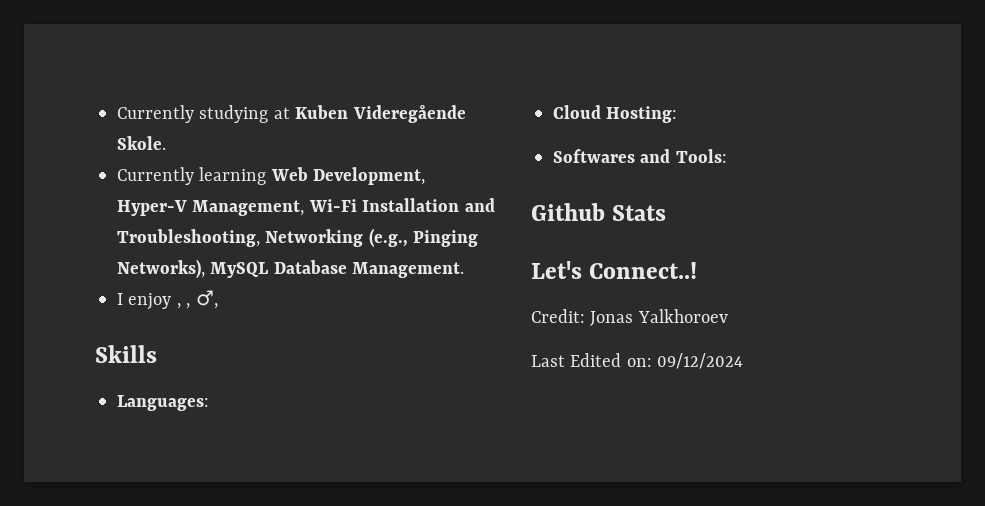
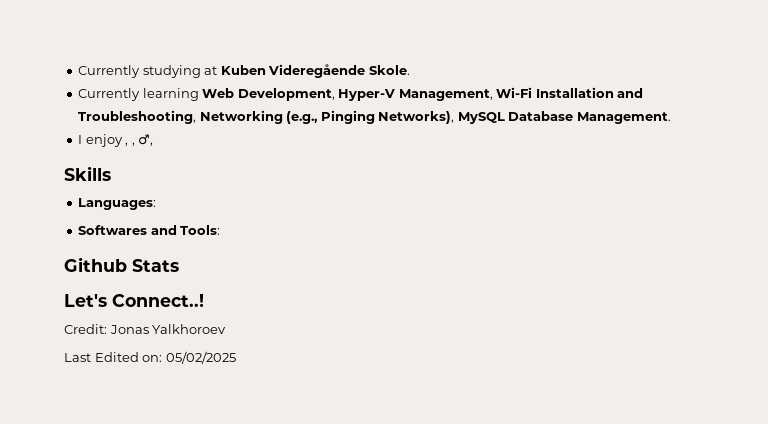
[553,105,678,123] // Cloud Hosting: -> (157, 204) none
[657,353,744,369] 09/12/2024 -> [165,351,236,364] 05/02/2025

